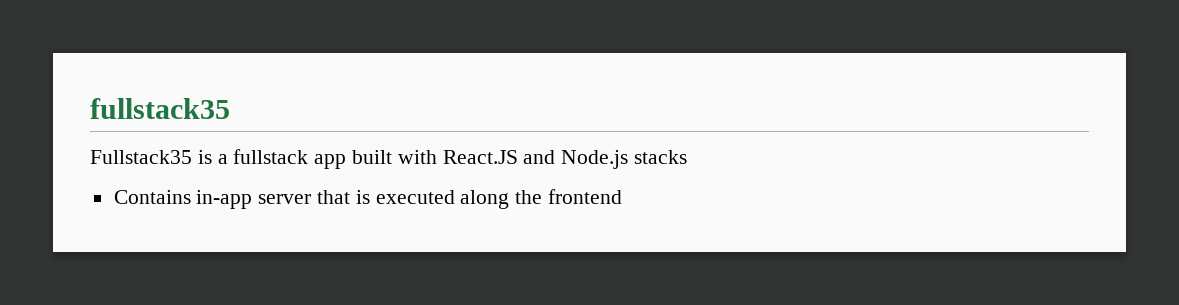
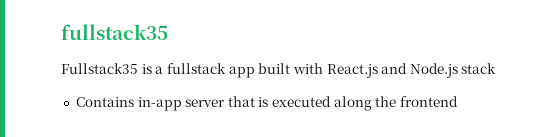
[442,150,518,164] React.JS -> [326,64,378,78] React.js
[634,150,688,164] stacks -> [461,63,497,74] stack

